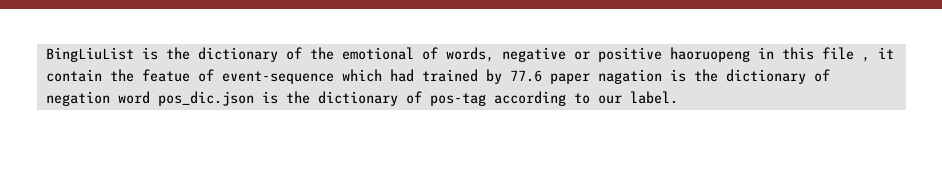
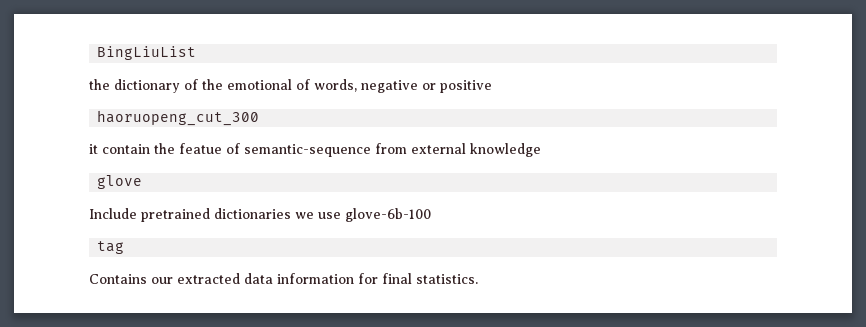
[141,47,158,60] is -> (197, 53) //
[669,47,870,62] haoruopeng in this file , -> [97,110,260,126] // haoruopeng_cut_300 //
[221,69,830,84] [45,91,678,106] event-sequence which had trained by 77.6 paper nagation is the dictionary of negation word pos_dic.json is the dictionary of pos-tag according to our label. -> [244,143,541,157] [97,175,143,189] [89,208,431,222] [97,241,125,254] [89,273,478,284] semantic-sequence from external knowledge // glove // Include pretrained dictionaries we use glove-6b-100 // tag // Contains our extracted data information for final statistics.

